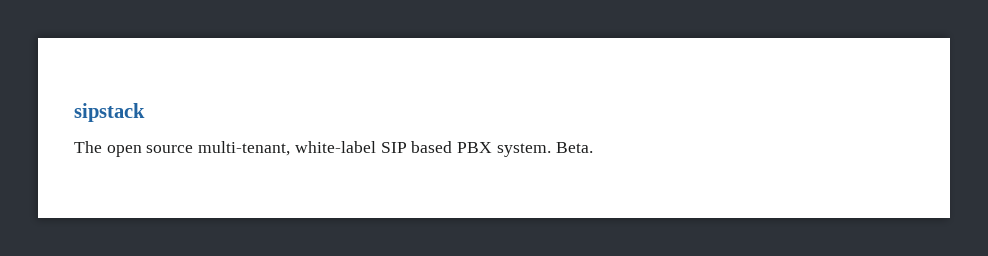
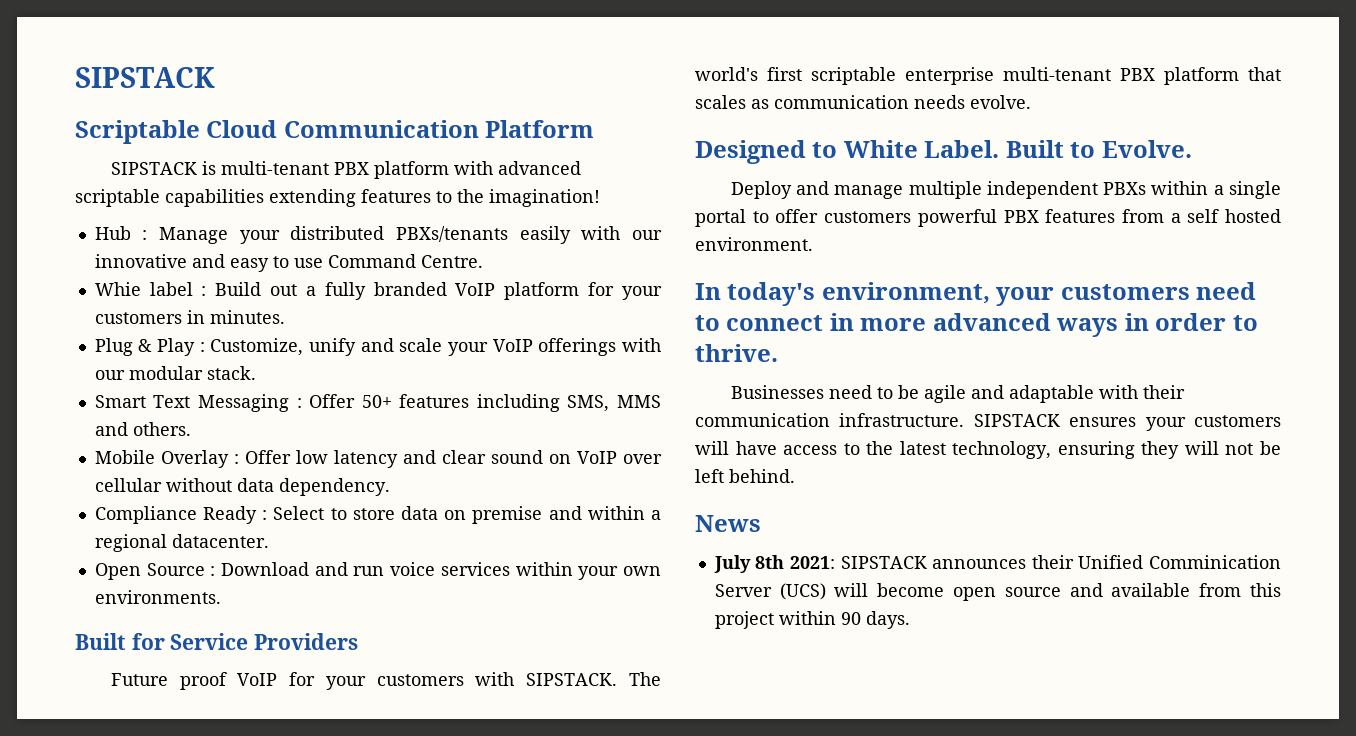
[74,103,145,122] [74,141,593,157] sipstack // The open source multi-tenant, white-label SIP based PBX system. Beta. -> [75,67,215,88] [75,120,595,144] [110,161,581,179] [75,189,600,207] [94,226,662,244] [94,254,483,272] [94,282,662,300] [94,310,285,324] [94,338,662,356] [94,366,256,380] [94,394,661,412] [94,422,191,436] [94,450,662,468] [94,478,390,496] [94,506,661,524] [94,534,269,552] [94,562,662,580] [94,590,221,604] [75,633,359,650] [110,672,661,690] [695,67,1281,85] [695,95,1031,109] [695,140,1192,164] [730,181,1281,199] [695,209,1281,227] [695,237,813,251] [695,282,1257,306] [695,313,1258,337] [695,344,778,362] [730,385,1185,403] [695,413,1281,431] [695,441,1281,459] [695,469,795,483] [695,515,761,532] [713,555,1281,573] [714,583,1281,601] [714,611,910,629] SIPSTACK // Scriptable Cloud Communication Platform // SIPSTACK is multi-tenant PBX platform with advanced scriptable capabilities extending features to the imagination! // Hub : Manage your distributed PBXs/tenants easily with our innovative and easy to use Command Centre. // Whie label : Build out a fully branded VoIP platform for your customers in minutes. // Plug & Play : Customize, unify and scale your VoIP offerings with our modular stack. // Smart Text Messaging : Offer 50+ features including SMS, MMS and others. // Mobile Overlay : Offer low latency and clear sound on VoIP over cellular without data dependency. // Compliance Ready : Select to store data on premise and within a regional datacenter. // Open Source : Download and run voice services within your own environments. // Built for Service Providers // Future proof VoIP for your customers with SIPSTACK. The world's first scriptable enterprise multi-tenant PBX platform that scales as communication needs evolve. // Designed to White Label. Built to Evolve. // Deploy and manage multiple independent PBXs within a single portal to offer customers powerful PBX features from a self hosted environment. // In today's environment, your customers need to connect in more advanced ways in order to thrive. // Businesses need to be agile and adaptable with their communication infrastructure. SIPSTACK ensures your customers will have access to the latest technology, ensuring they will not be left behind. // News // July 8th 2021: SIPSTACK announces their Unified Comminication Server (UCS) will become open source and available from this project within 90 days.

